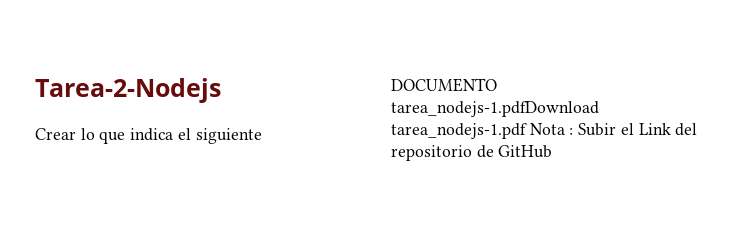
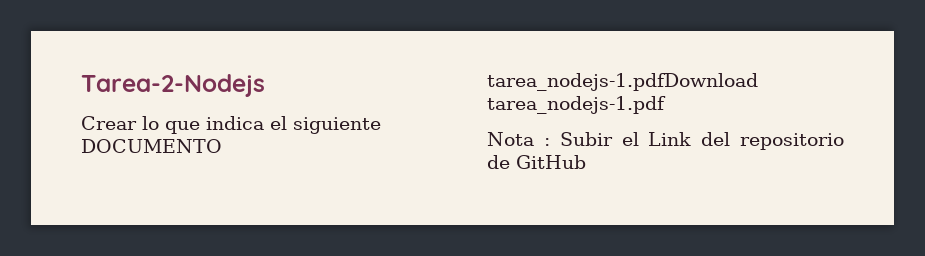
(527, 131) none -> (666, 105) //

